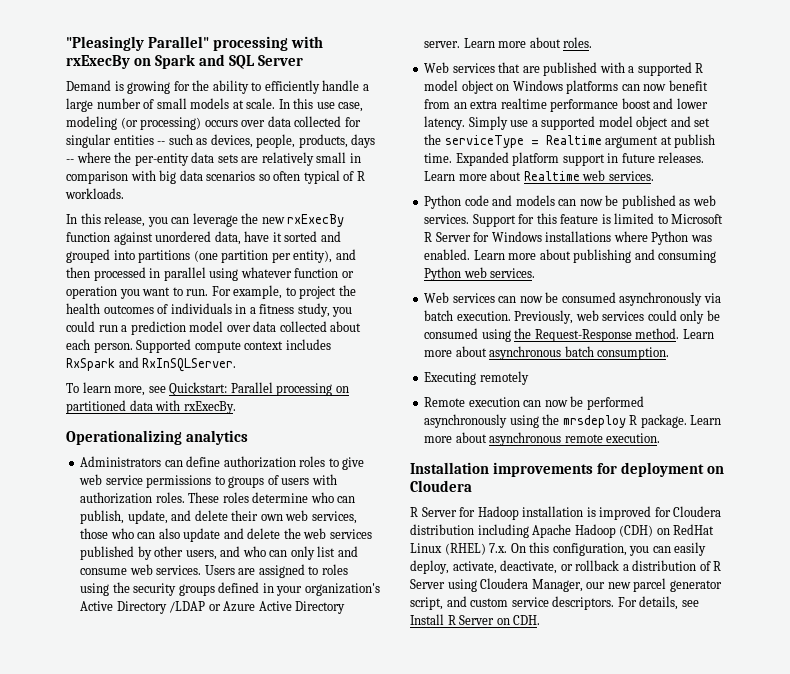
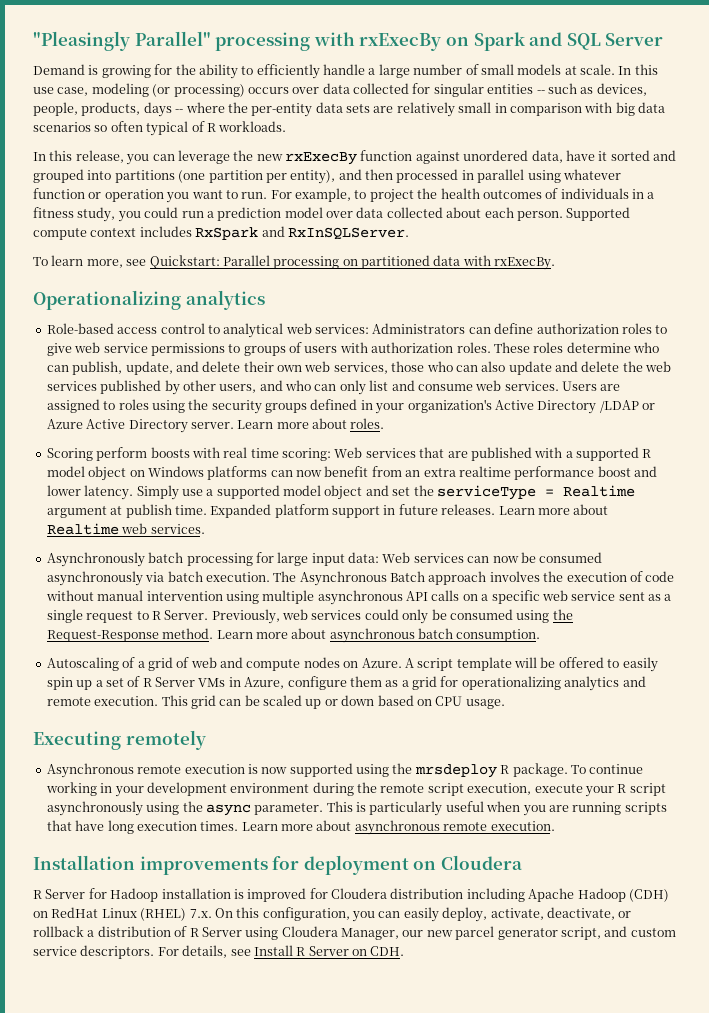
(248, 437) none -> [46,323,369,338] Role-based access control to analytical web services:
(593, 42) none -> [46,447,331,461] Scoring perform boosts with real time scoring:
[424,195,716,209] [424,213,724,227] [424,231,712,245] [424,249,717,263] [424,267,536,281] Python code and models can now be published as web services. Support for this feature is limited to Microsoft R Server for Windows installations where Python was enabled. Learn more about publishing and consuming Python web services. // -> [46,552,379,567] Asynchronously batch processing for large input data:
(511, 316) none -> [273,571,675,586] [45,590,672,605] [46,609,209,623] The Asynchronous Batch approach involves the execution of code without manual intervention using multiple asynchronous API calls on a specific web service sent as a single request to R Server.
[424,371,529,385] [424,396,644,410] [424,414,508,428] Executing remotely // Remote execution can now be performed asynchronously -> [46,657,658,672] [46,676,646,691] [46,695,505,709] [33,730,206,750] [46,763,353,778] Autoscaling of a grid of web and compute nodes on Azure. A script template will be offered to easily spin up a set of R Server VMs in Azure, configure them as a grid for operationalizing analytics and remote execution. This grid can be scaled up or down based on CPU usage. // Executing remotely // Asynchronous remote execution is now supported
(687, 421) none -> [570,764,644,774] [45,782,666,797] [46,801,667,816] [46,820,239,834] To continue working in your development environment during the remote script execution, execute your R script asynchronously using the async parameter. This is particularly useful when you are running scripts that have long execution times.

